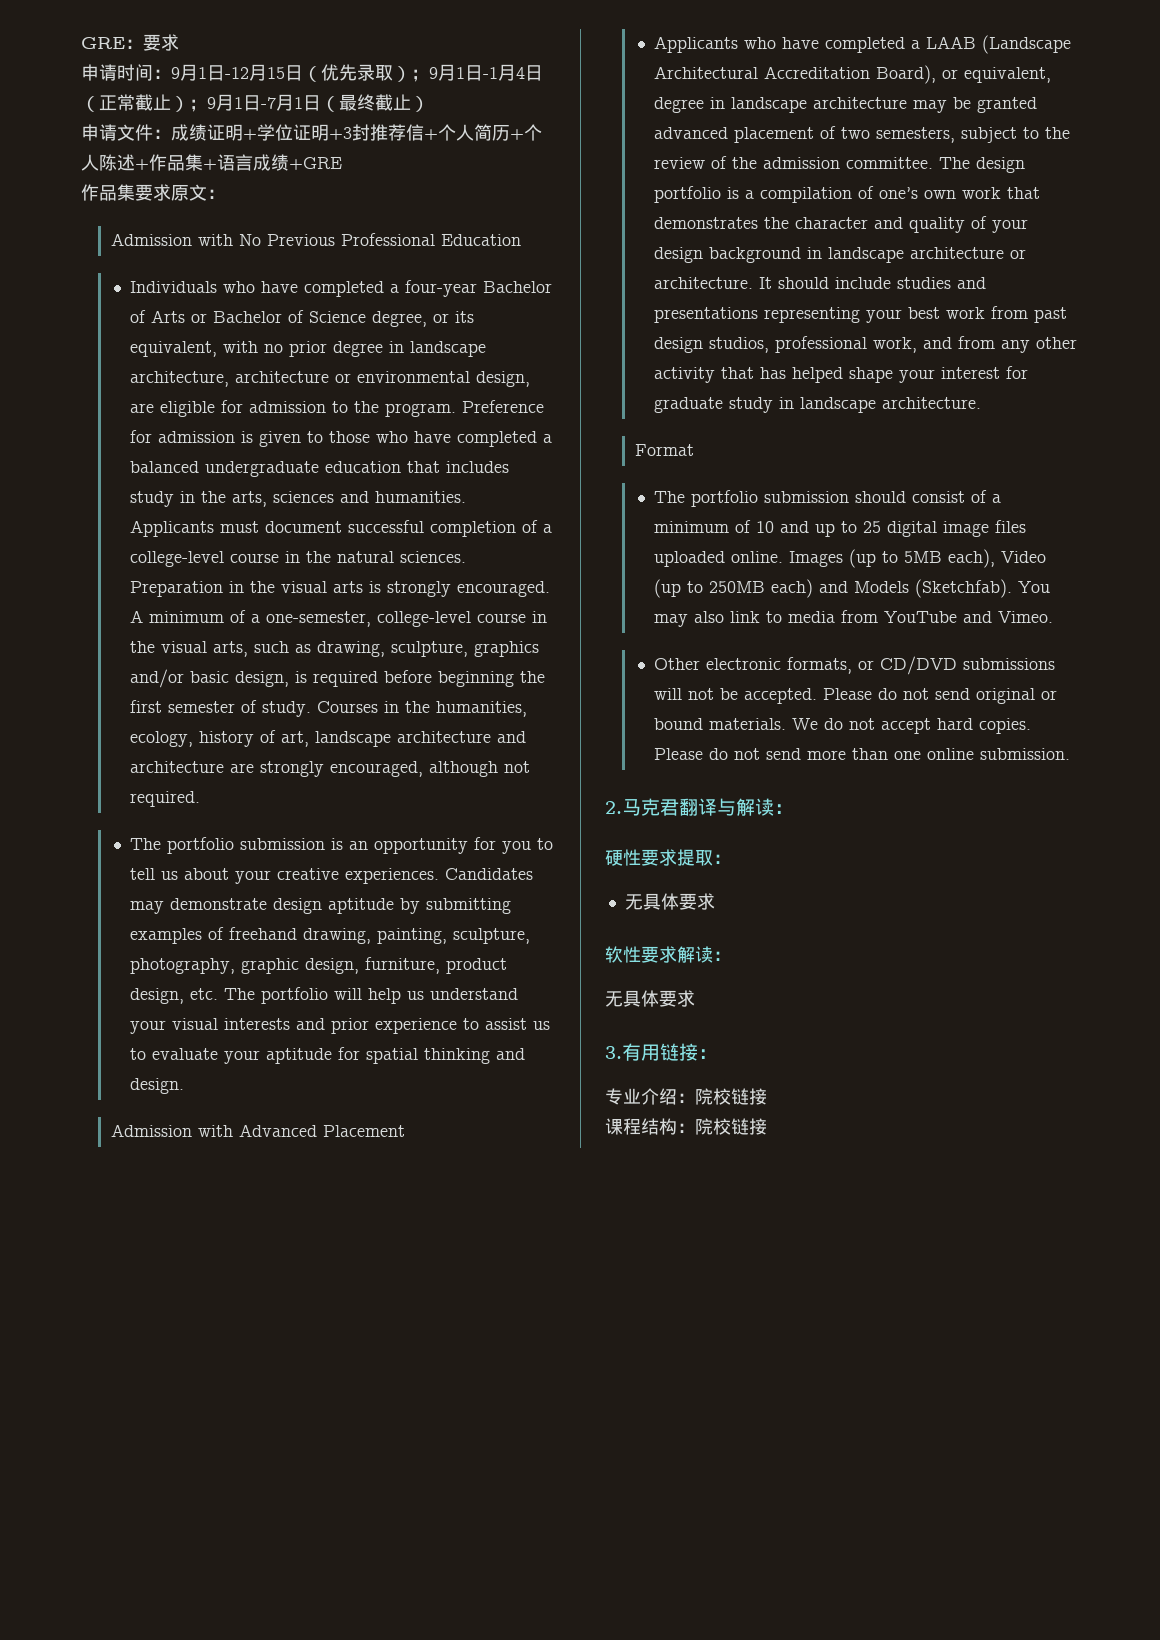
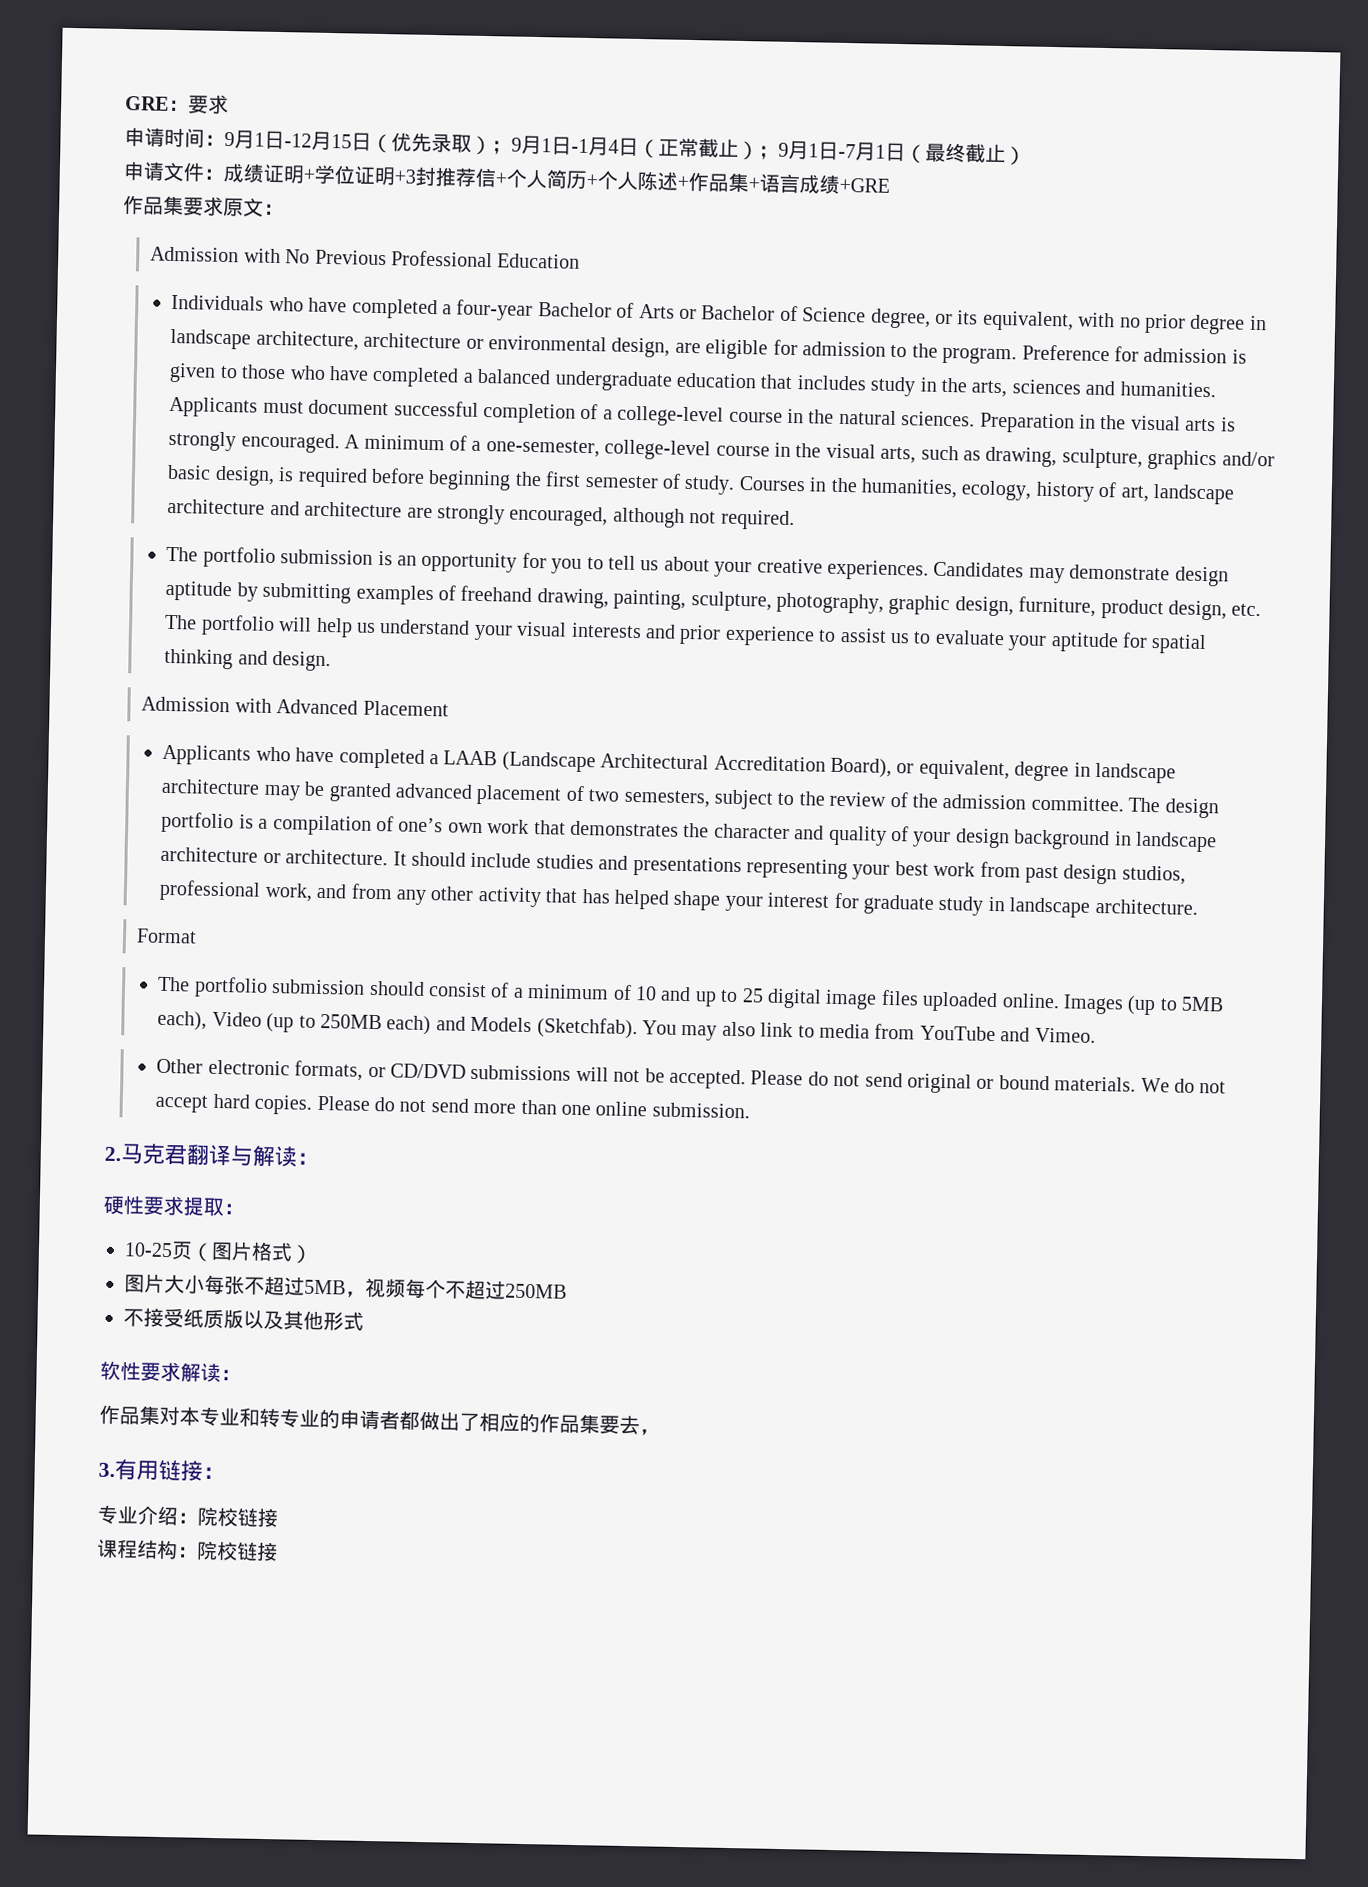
[624,893,715,910] [605,946,731,963] [605,990,695,1007] 无具体要求 // 软性要求解读： // 无具体要求 -> [124,1241,313,1264] [124,1273,567,1300] [123,1307,364,1331] [100,1360,241,1383] [99,1404,660,1436] 10-25页（图片格式） // 图片大小每张不超过5MB，视频每个不超过250MB // 不接受纸质版以及其他形式 // 软性要求解读： // 作品集对本专业和转专业的申请者都做出了相应的作品集要去，

